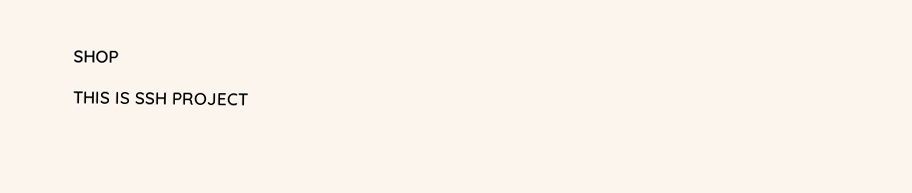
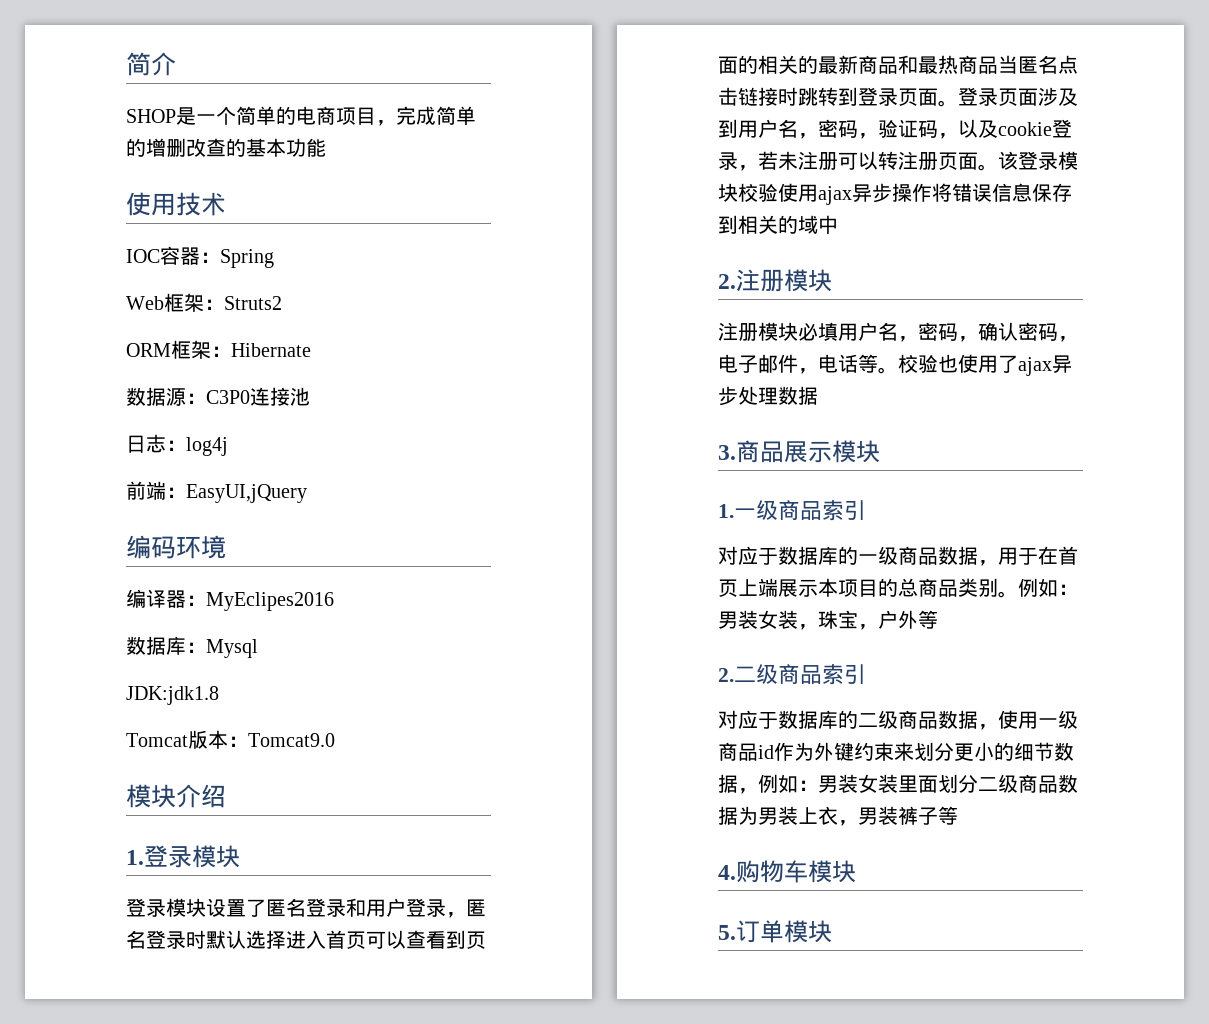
(73, 56) none -> [126,52,176,76] 简介 //
[72,91,249,106] // THIS IS SSH PROJECT -> [176,106,476,126] [126,138,326,157] [126,192,226,216] [126,246,274,268] [126,293,282,312] [126,340,311,359] [126,387,310,406] [126,434,228,456] [126,481,307,503] [126,535,226,559] [126,589,334,611] [126,636,258,658] [126,686,219,705] [126,730,335,749] [126,784,226,808] [126,845,240,868] [126,898,486,918] [126,930,486,949] [718,55,1078,74] [718,87,1078,107] [718,119,1072,139] [718,151,1078,171] [718,183,1072,205] [718,215,838,234] [718,269,832,292] [718,322,1078,342] [718,354,1072,376] [718,386,818,406] [718,440,880,463] [718,500,866,521] [718,546,1078,566] [718,578,1078,598] [718,610,938,630] [718,664,866,685] [718,710,1078,730] [718,742,1074,761] [718,774,1078,794] [718,806,958,826] [718,860,856,883] [718,920,832,943] 是一个简单的电商项目，完成简单的增删改查的基本功能 // 使用技术 // IOC容器：Spring // Web框架：Struts2 // ORM框架：Hibernate // 数据源：C3P0连接池 // 日志：log4j // 前端：EasyUI,jQuery // 编码环境 // 编译器：MyEclipes2016 // 数据库：Mysql // JDK:jdk1.8 // Tomcat版本：Tomcat9.0 // 模块介绍 // 1.登录模块 // 登录模块设置了匿名登录和用户登录，匿名登录时默认选择进入首页可以查看到页面的相关的最新商品和最热商品当匿名点击链接时跳转到登录页面。登录页面涉及到用户名，密码，验证码，以及cookie登录，若未注册可以转注册页面。该登录模块校验使用ajax异步操作将错误信息保存到相关的域中 // 2.注册模块 // 注册模块必填用户名，密码，确认密码，电子邮件，电话等。校验也使用了ajax异步处理数据 // 3.商品展示模块 // 1.一级商品索引 // 对应于数据库的一级商品数据，用于在首页上端展示本项目的总商品类别。例如：男装女装，珠宝，户外等 // 2.二级商品索引 // 对应于数据库的二级商品数据，使用一级商品id作为外键约束来划分更小的细节数据，例如：男装女装里面划分二级商品数据为男装上衣，男装裤子等 // 4.购物车模块 // 5.订单模块

